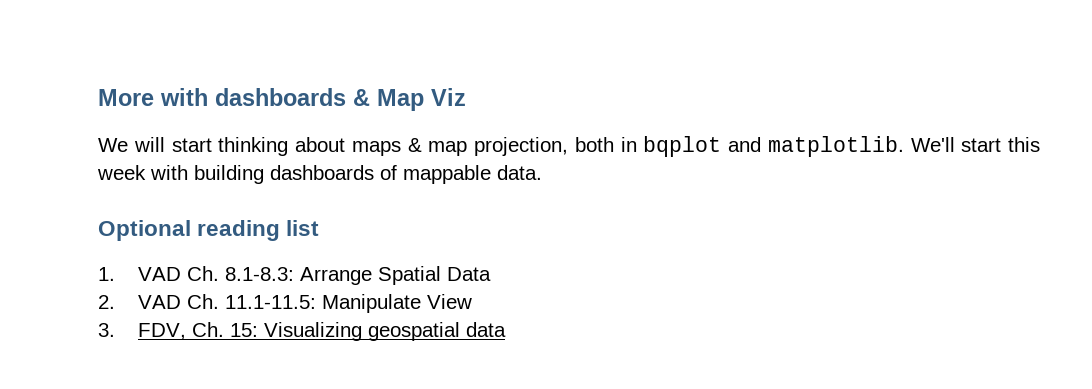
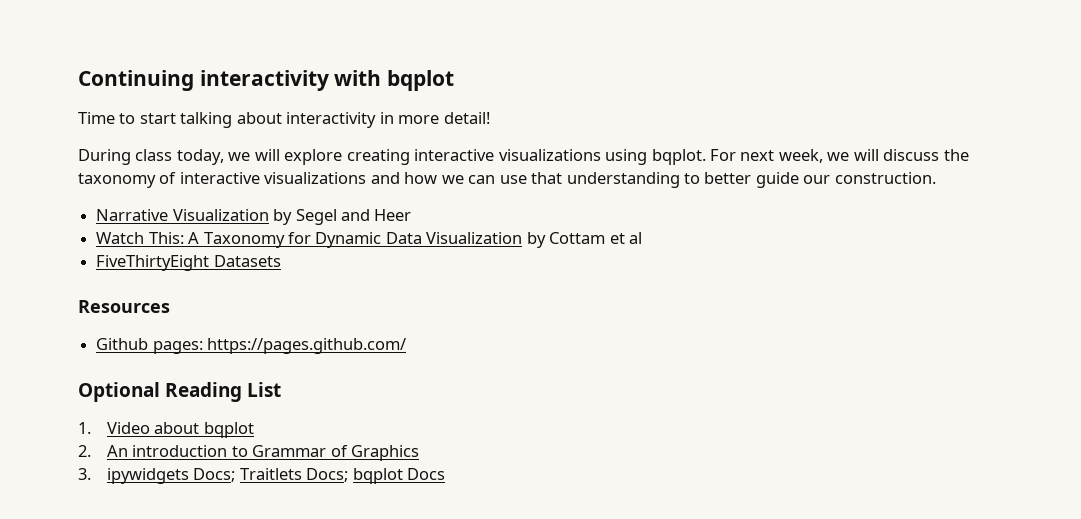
[98,88,466,111] [98,136,1040,157] [97,165,542,184] More with dashboards & Map Viz // We will start thinking about maps & map projection, both in bqplot and matplotlib. We'll start this week with building dashboards of mappable data. -> [78,70,455,91] [78,112,490,128] [78,149,969,165] [78,172,936,188] [96,209,412,225] [96,232,643,248] [96,255,281,271] [78,300,170,313] [96,338,407,354] Continuing interactivity with bqplot // Time to start talking about interactivity in more detail! // During class today, we will explore creating interactive visualizations using bqplot. For next week, we will discuss the taxonomy of interactive visualizations and how we can use that understanding to better guide our construction. // Narrative Visualization by Segel and Heer // Watch This: A Taxonomy for Dynamic Data Visualization by Cottam et al // FiveThirtyEight Datasets // Resources // Github pages: https://pages.github.com/
[197,220,320,241] reading list -> [165,382,282,402] Reading List
[137,266,491,285] [98,294,472,313] [98,322,506,341] VAD Ch. 8.1-8.3: Arrange Spatial Data // 2. VAD Ch. 11.1-11.5: Manipulate View // 3. FDV, Ch. 15: Visualizing geospatial data -> [107,422,254,438] [78,445,420,461] [78,468,446,484] Video about bqplot // 2. An introduction to Grammar of Graphics // 3. ipywidgets Docs; Traitlets Docs; bqplot Docs

